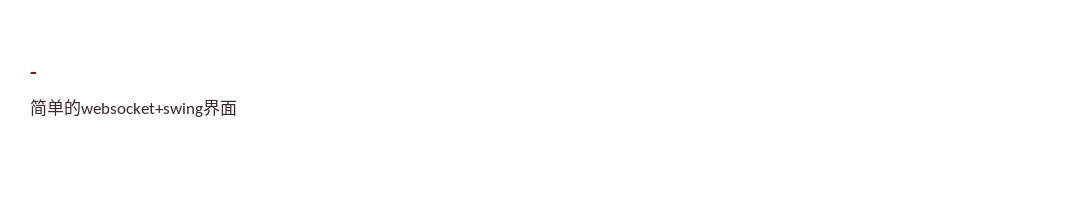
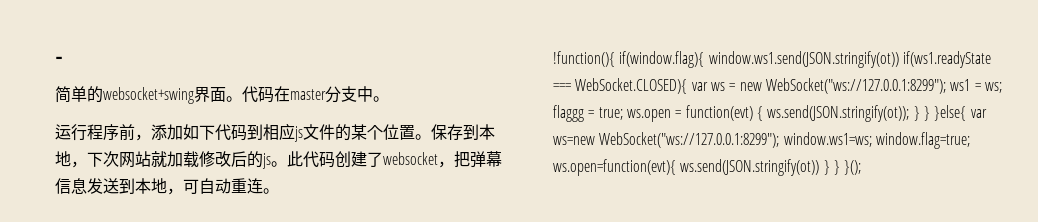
(237, 108) none -> [226,86,389,103] [55,123,495,142] [55,151,502,169] [55,178,279,195] [553,51,991,68] [553,78,1002,94] [553,105,987,122] [553,132,970,149] [553,159,862,176] 。代码在master分支中。 // 运行程序前，添加如下代码到相应js文件的某个位置。保存到本地，下次网站就加载修改后的js。此代码创建了websocket，把弹幕信息发送到本地，可自动重连。 // !function(){ if(window.flag){ window.ws1.send(JSON.stringify(ot)) if(ws1.readyState === WebSocket.CLOSED){ var ws = new WebSocket("ws://127.0.0.1:8299"); ws1 = ws; flaggg = true; ws.open = function(evt) { ws.send(JSON.stringify(ot)); } } }else{ var ws=new WebSocket("ws://127.0.0.1:8299"); window.ws1=ws; window.flag=true; ws.open=function(evt){ ws.send(JSON.stringify(ot)) } } }();

